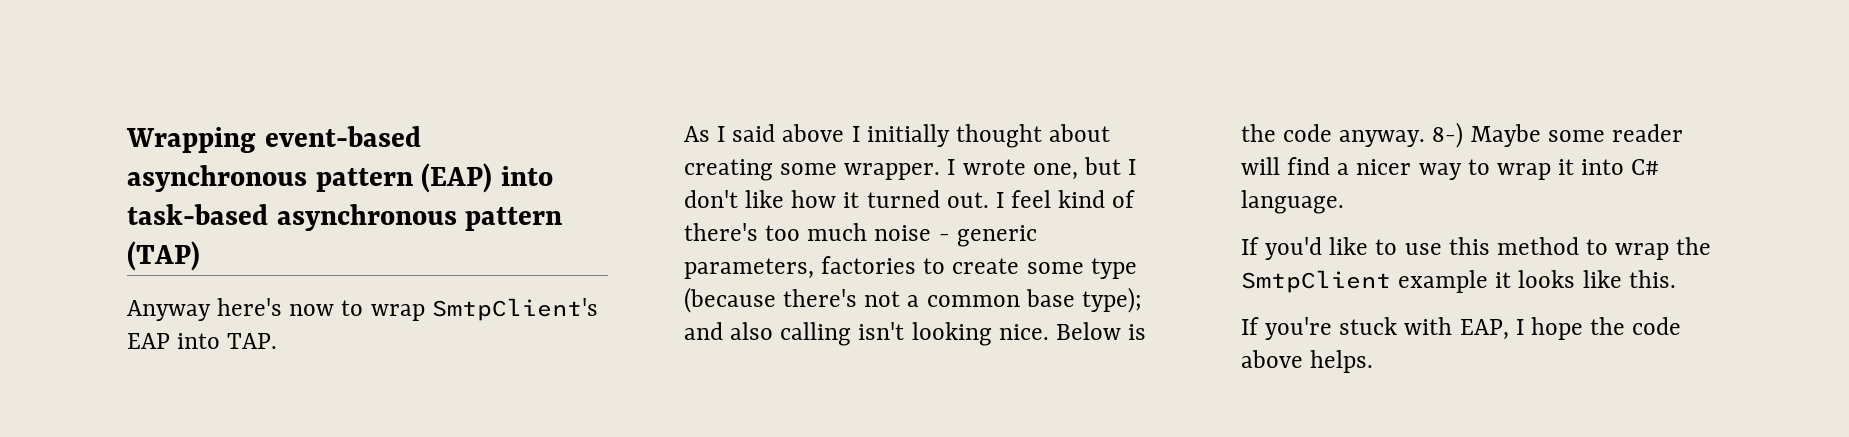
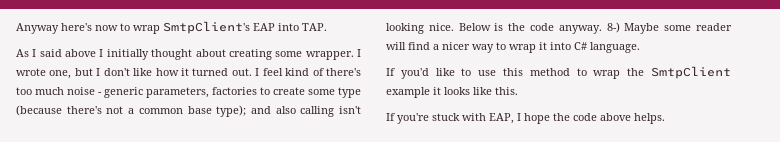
[126,126,421,153] [127,163,553,193] [127,204,563,231] [127,241,200,271] Wrapping event-based asynchronous pattern (EAP) into task-based asynchronous pattern (TAP) // -> (16, 28) none

